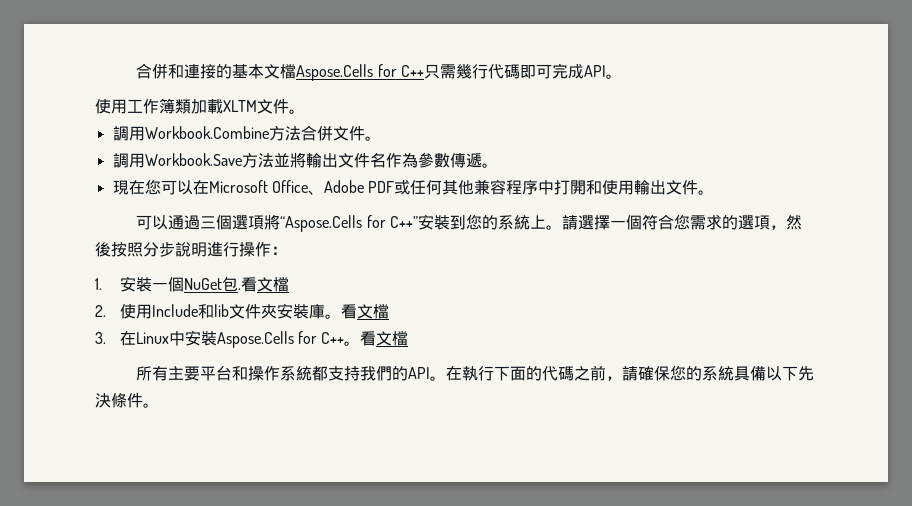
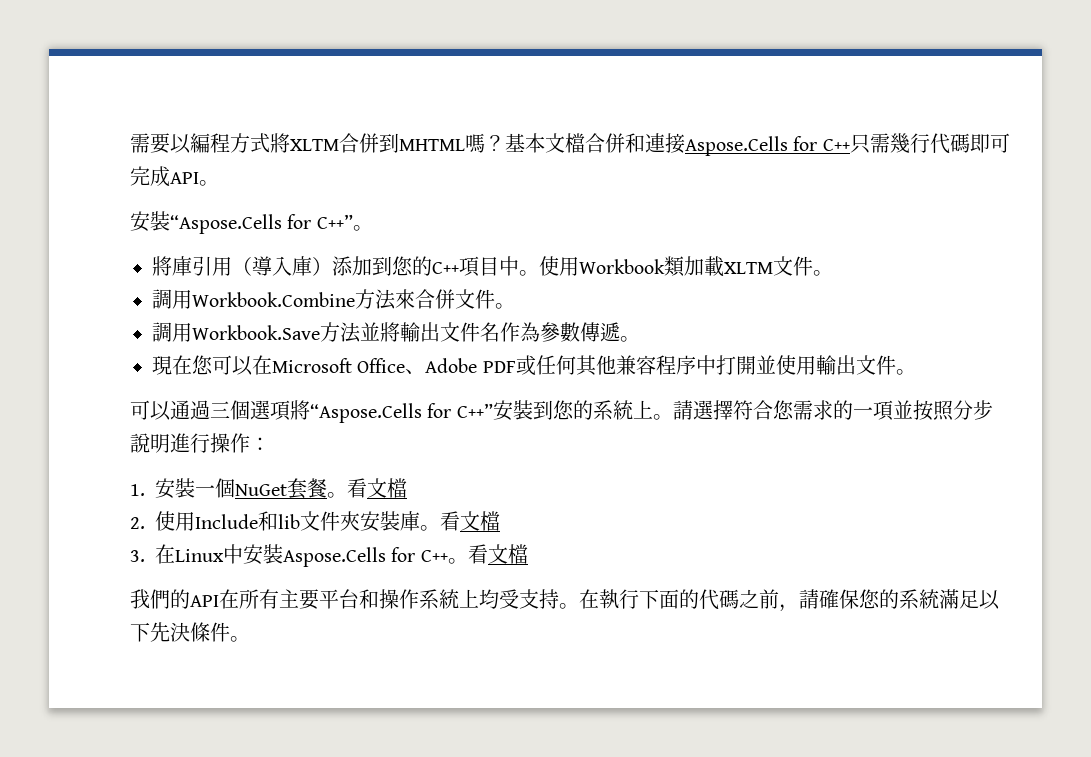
[136,63,297,79] 合併和連接的基本文檔 -> [130,133,685,154] 需要以編程方式將XLTM合併到MHTML嗎？基本文檔合併和連接
[95,98,175,114] 使用工作簿 -> [130,211,373,234] [152,256,665,277] 安裝“Aspose.Cells for C++”。 // 將庫引用（導入庫）添加到您的C++項目中。使用Workbook
(301, 133) none -> [395,289,415,309] 來
[586,180,603,195] 和 -> [755,355,776,374] 並
[609,215,642,230] 一個 -> (733, 410) none
[737,215,802,230] [95,242,111,257] 選項，然後 -> [852,400,913,421] 一項並
[221,276,241,292] 包. -> [287,478,347,499] 套餐。
(409, 338) none -> [130,589,239,609] 我們的API在
[312,366,431,381] 都支持我們的API -> [459,589,559,609] 上均受支持
[734,366,767,381] 具備 -> [939,589,979,609] 滿足

